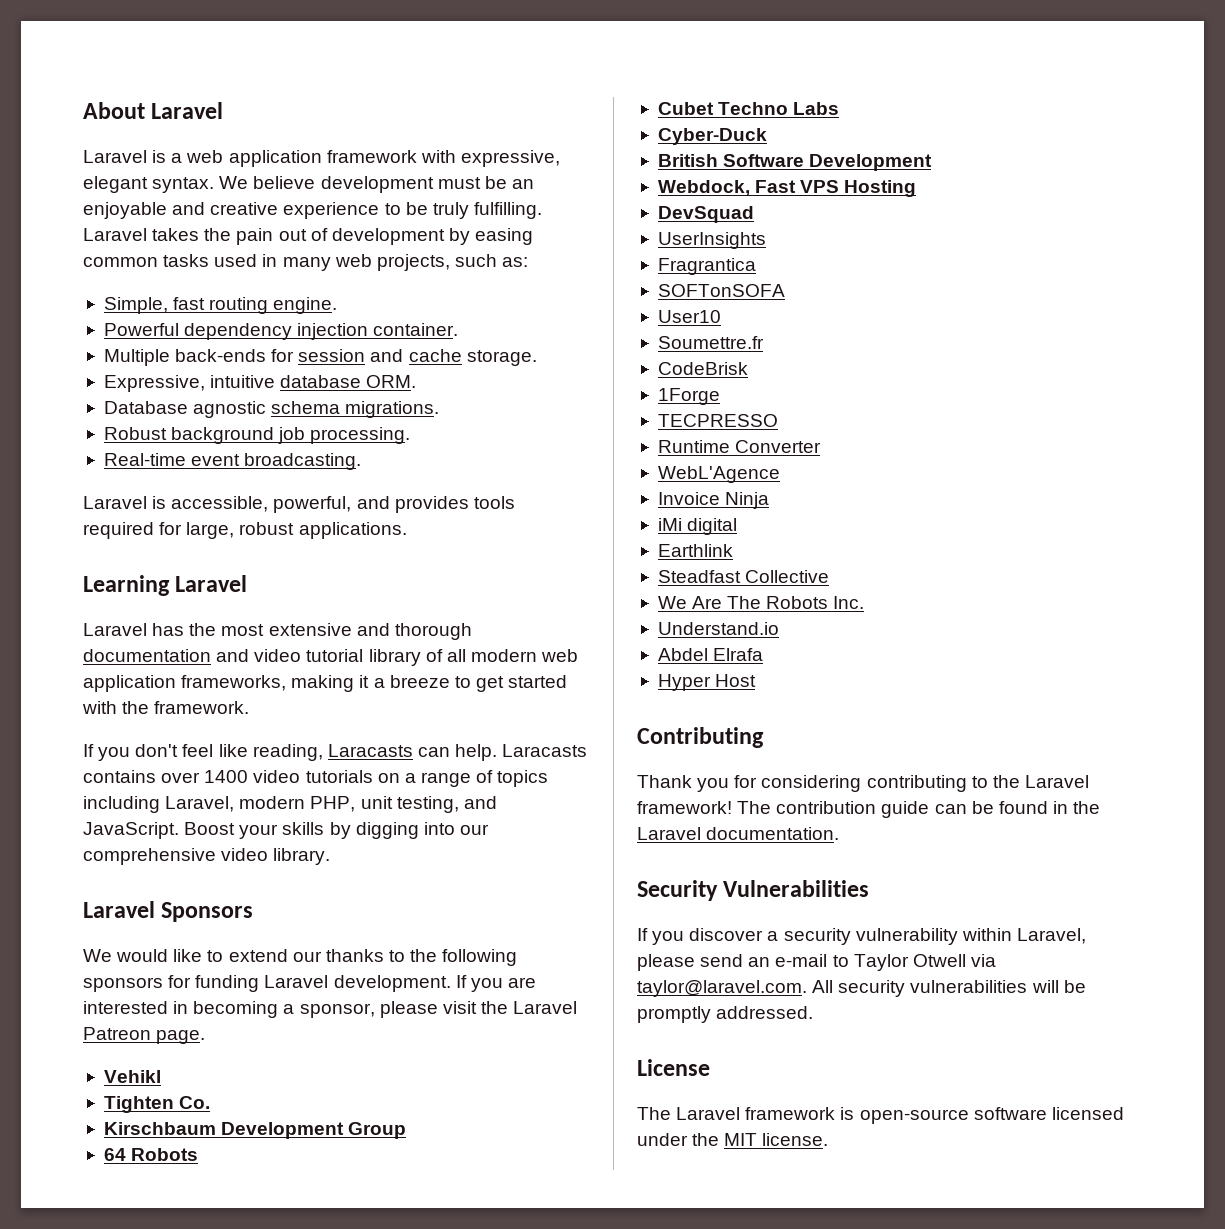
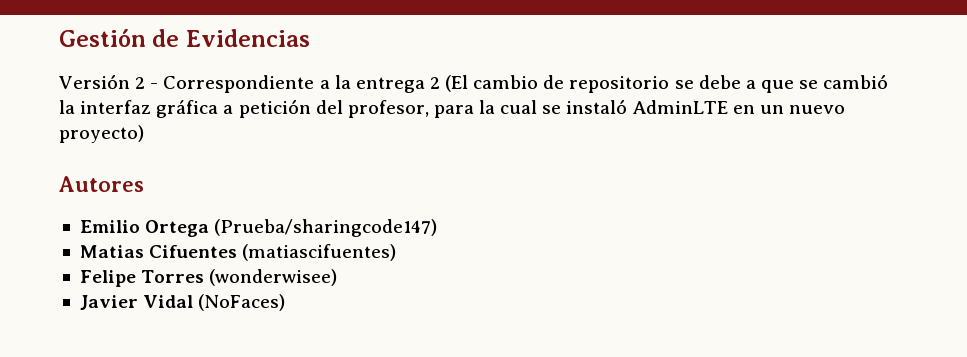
[83,102,224,119] [83,150,560,167] [83,176,534,193] [83,202,542,219] [83,228,534,245] [83,254,529,271] [103,297,338,314] [103,323,459,340] [103,349,537,366] [103,375,417,392] [103,401,440,418] [103,427,411,444] [103,453,362,470] [83,496,515,513] [83,522,407,539] [83,575,248,596] [83,623,472,640] [83,649,579,666] [83,675,568,692] [82,701,250,714] [83,744,588,761] [83,770,549,787] [83,796,497,813] [83,822,489,839] [83,848,331,865] [83,901,254,922] [83,949,518,966] [83,975,536,992] [83,1001,578,1018] [83,1027,206,1044] [103,1070,161,1083] [103,1096,211,1113] [103,1122,407,1139] [103,1148,199,1161] [657,102,840,115] [657,128,767,145] [657,154,933,171] [657,180,917,197] [657,206,754,223] [657,232,766,249] [657,258,756,275] [657,284,785,297] [657,310,721,323] [657,336,764,349] [657,362,748,375] [657,388,720,405] [657,414,778,427] [657,440,822,453] [657,466,780,483] [657,492,770,509] [657,518,738,535] [657,544,733,557] [657,570,830,583] [657,596,865,609] [657,622,779,635] [657,648,764,661] [657,674,757,691] [637,727,764,748] [637,775,1089,792] [637,801,1101,818] [637,827,840,840] [637,880,870,901] [637,928,1086,945] [637,954,996,971] [637,980,1086,997] [637,1006,814,1023] [637,1059,710,1076] [637,1107,1124,1124] [637,1133,829,1146] About Laravel // Laravel is a web application framework with expressive, elegant syntax. We believe development must be an enjoyable and creative experience to be truly fulfilling. Laravel takes the pain out of development by easing common tasks used in many web projects, such as: // Simple, fast routing engine. // Powerful dependency injection container. // Multiple back-ends for session and cache storage. // Expressive, intuitive database ORM. // Database agnostic schema migrations. // Robust background job processing. // Real-time event broadcasting. // Laravel is accessible, powerful, and provides tools required for large, robust applications. // Learning Laravel // Laravel has the most extensive and thorough documentation and video tutorial library of all modern web application frameworks, making it a breeze to get started with the framework. // If you don't feel like reading, Laracasts can help. Laracasts contains over 1400 video tutorials on a range of topics including Laravel, modern PHP, unit testing, and JavaScript. Boost your skills by digging into our comprehensive video library. // Laravel Sponsors // We would like to extend our thanks to the following sponsors for funding Laravel development. If you are interested in becoming a sponsor, please visit the Laravel Patreon page. // Vehikl // Tighten Co. // Kirschbaum Development Group // 64 Robots // Cubet Techno Labs // Cyber-Duck // British Software Development // Webdock, Fast VPS Hosting // DevSquad // UserInsights // Fragrantica // SOFTonSOFA // User10 // Soumettre.fr // CodeBrisk // 1Forge // TECPRESSO // Runtime Converter // WebL'Agence // Invoice Ninja // iMi digital // Earthlink // Steadfast Collective // We Are The Robots Inc. // Understand.io // Abdel Elrafa // Hyper Host // Contributing // Thank you for considering contributing to the Laravel framework! The contribution guide can be found in the Laravel documentation. // Security Vulnerabilities // If you discover a security vulnerability within Laravel, please send an e-mail to Taylor Otwell via taylor@laravel.com. All security vulnerabilities will be promptly addressed. // License // The Laravel framework is open-source software licensed under the MIT license. -> [59,28,310,47] [59,74,889,93] [59,99,845,118] [59,125,144,143] [59,176,144,192] [79,219,438,237] [79,244,397,261] [79,269,338,287] [79,294,286,311] Gestión de Evidencias // Versión 2 - Correspondiente a la entrega 2 (El cambio de repositorio se debe a que se cambió la interfaz gráfica a petición del profesor, para la cual se instaló AdminLTE en un nuevo proyecto) // Autores // Emilio Ortega (Prueba/sharingcode147) // Matias Cifuentes (matiascifuentes) // Felipe Torres (wonderwisee) // Javier Vidal (NoFaces)

